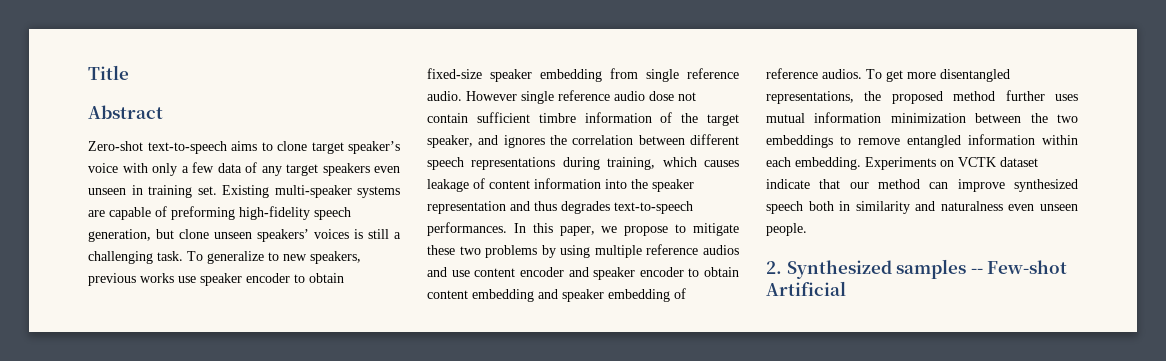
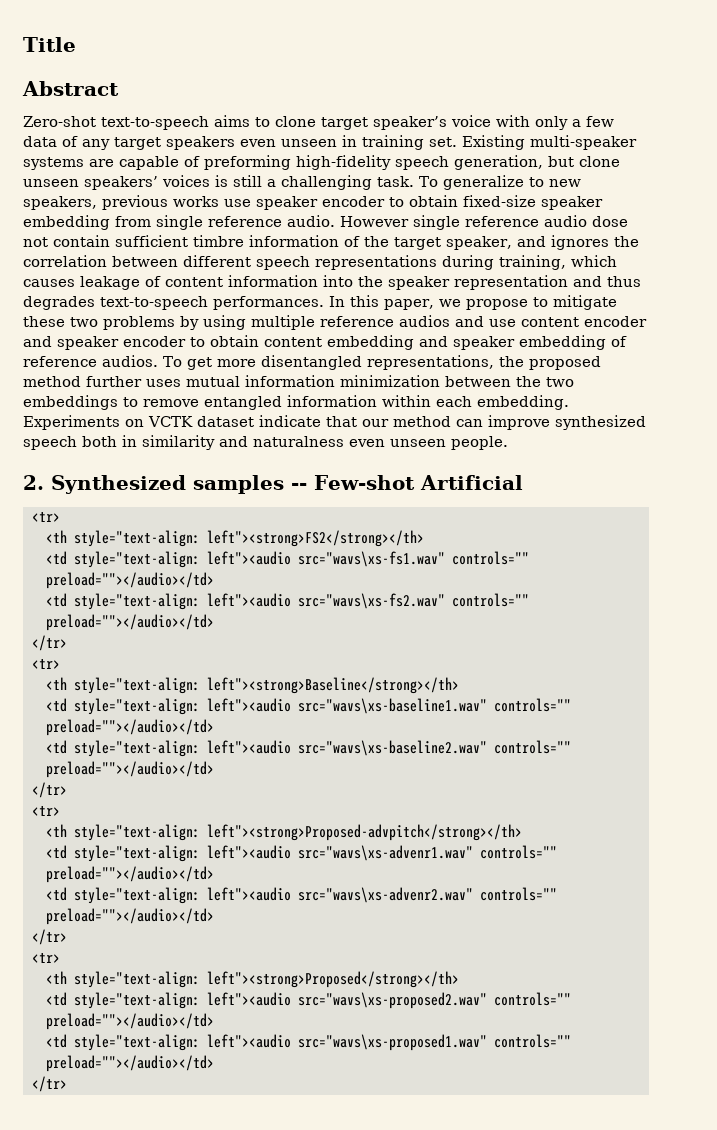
(846, 288) none -> [32,512,60,522] [46,530,424,547] [46,551,529,568] [46,572,214,589] [46,593,529,610] [46,614,214,631] [32,635,67,651] [32,659,60,669] [46,677,459,694] [46,698,571,715] [46,719,214,736] [46,740,571,757] [46,761,214,778] [32,782,67,798] [32,806,60,816] [46,824,522,841] [46,845,557,862] [46,866,214,883] [46,887,557,904] [46,908,214,925] [32,929,67,945] [32,953,60,963] [46,971,459,988] [46,992,571,1009] [46,1013,214,1030] [46,1034,571,1051] [46,1055,214,1072] [32,1076,67,1092] // <tr> // <th style="text-align: left"><strong>FS2</strong></th> // <td style="text-align: left"><audio src="wavs\xs-fs1.wav" controls="" preload=""></audio></td> // <td style="text-align: left"><audio src="wavs\xs-fs2.wav" controls="" preload=""></audio></td> // </tr> // <tr> // <th style="text-align: left"><strong>Baseline</strong></th> // <td style="text-align: left"><audio src="wavs\xs-baseline1.wav" controls="" preload=""></audio></td> // <td style="text-align: left"><audio src="wavs\xs-baseline2.wav" controls="" preload=""></audio></td> // </tr> // <tr> // <th style="text-align: left"><strong>Proposed-advpitch</strong></th> // <td style="text-align: left"><audio src="wavs\xs-advenr1.wav" controls="" preload=""></audio></td> // <td style="text-align: left"><audio src="wavs\xs-advenr2.wav" controls="" preload=""></audio></td> // </tr> // <tr> // <th style="text-align: left"><strong>Proposed</strong></th> // <td style="text-align: left"><audio src="wavs\xs-proposed2.wav" controls="" preload=""></audio></td> // <td style="text-align: left"><audio src="wavs\xs-proposed1.wav" controls="" preload=""></audio></td> // </tr>

